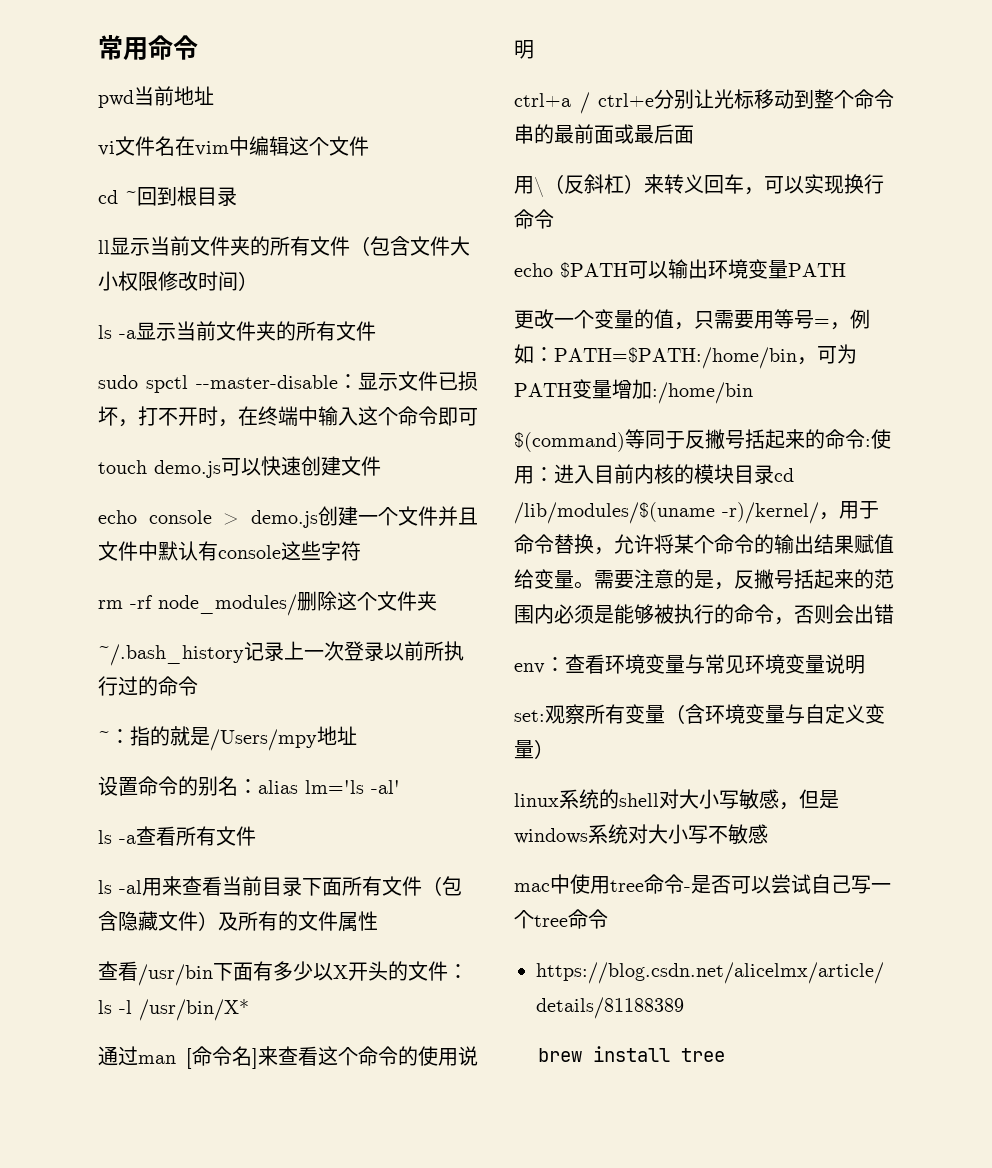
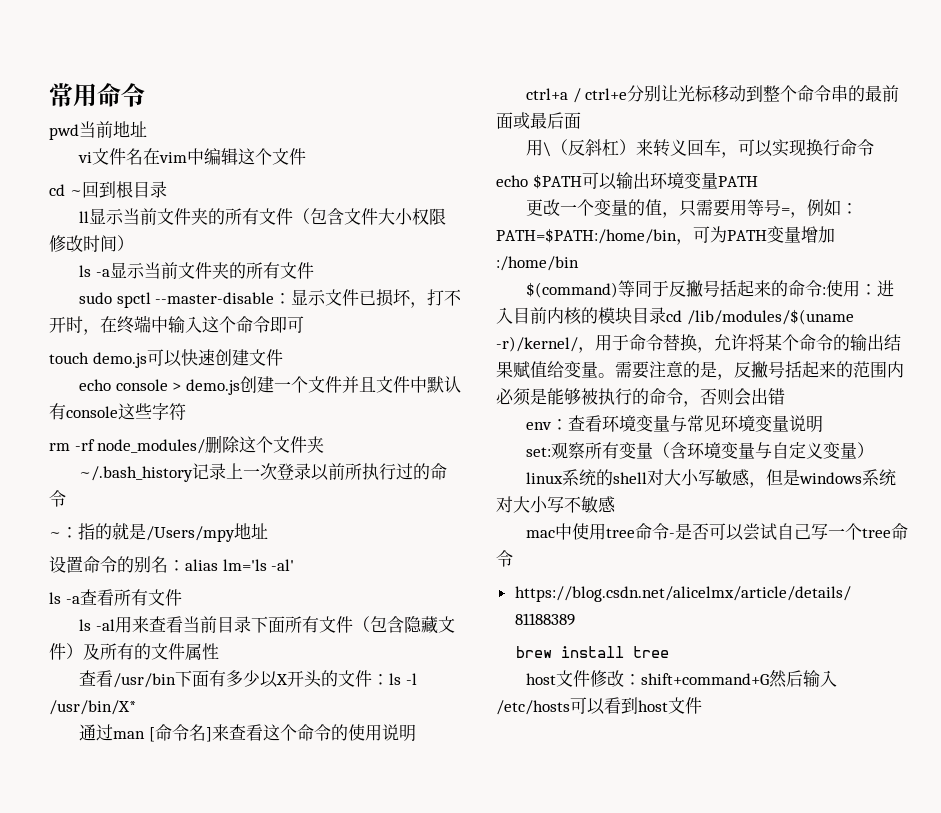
(725, 1055) none -> [526,670,838,688] [496,697,702,715] // host文件修改：shift+command+G然后输入/etc/hosts可以看到host文件

